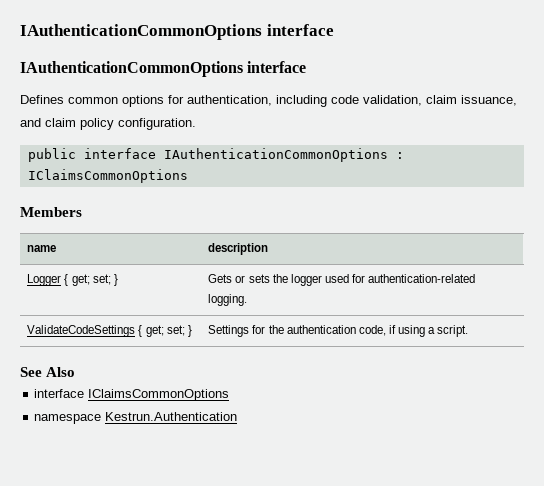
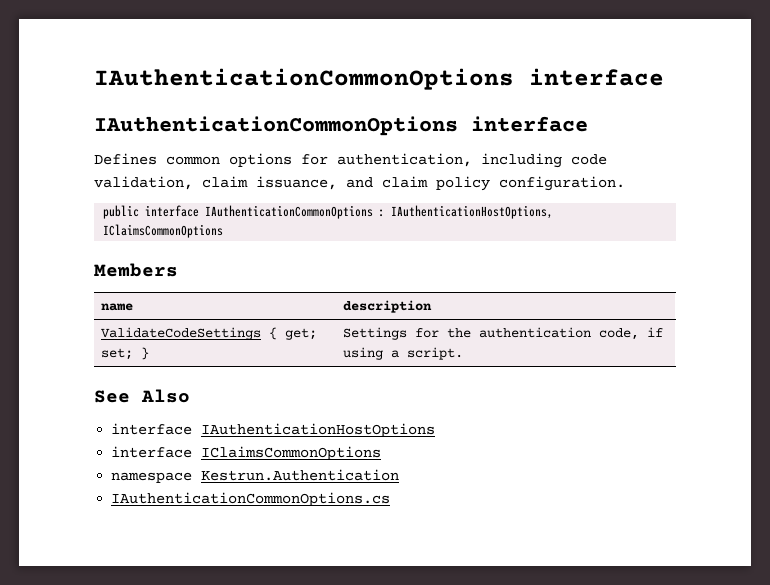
(404, 155) none -> [391,205,554,219] IAuthenticationHostOptions,
[27,274,118,286] [208,274,476,286] [208,294,248,306] // Logger { get; set; } | Gets or sets the logger used for authentication-related logging. -> (433, 306) none
(76, 372) none -> [111,423,436,437] // interface IAuthenticationHostOptions
(238, 416) none -> [111,492,391,506] // IAuthenticationCommonOptions.cs

